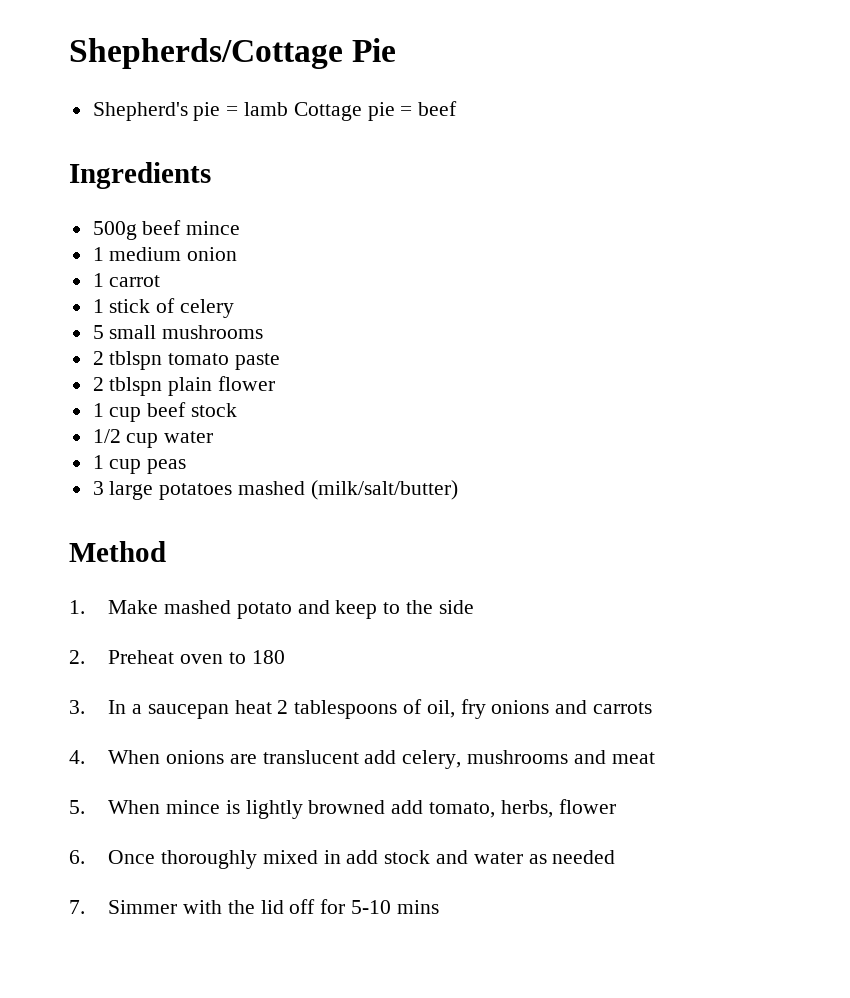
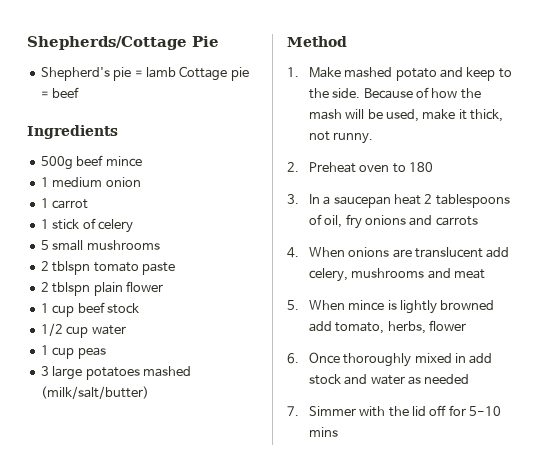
[438,600,474,614] side -> [332,87,481,99] [308,109,504,122] [308,131,374,144] side. Because of how the mash will be used, make it thick, not runny.

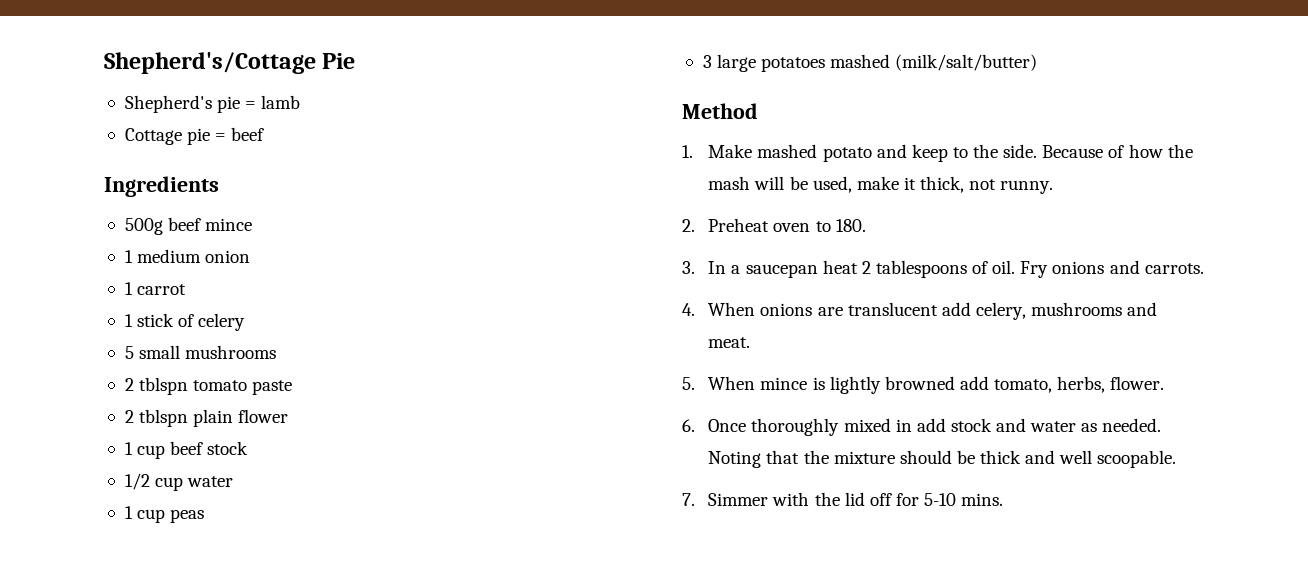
[27,36,187,50] Shepherds/Cottage -> [104,52,316,74] Shepherd's/Cottage
(176, 72) none -> (301, 102) //
[409,162,434,172] 180 -> [835,219,866,232] 180.
[324,214,362,229] oil, fry -> [992,260,1049,278] oil. Fry
[435,216,478,226] carrots -> [1144,263,1204,274] carrots.
[454,269,486,279] meat -> [708,337,751,348] meat.
[429,320,467,331] flower -> [1110,376,1165,390] flower.
[424,374,470,384] needed -> [1102,418,1162,432] [708,450,1177,468] needed. Noting that the mixture should be thick and well scoopable.
[308,427,338,437] mins -> [961,493,1004,506] mins.

